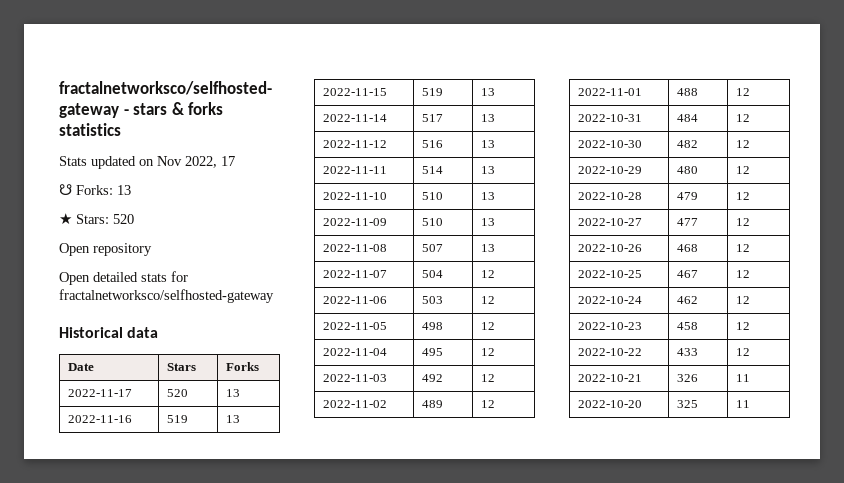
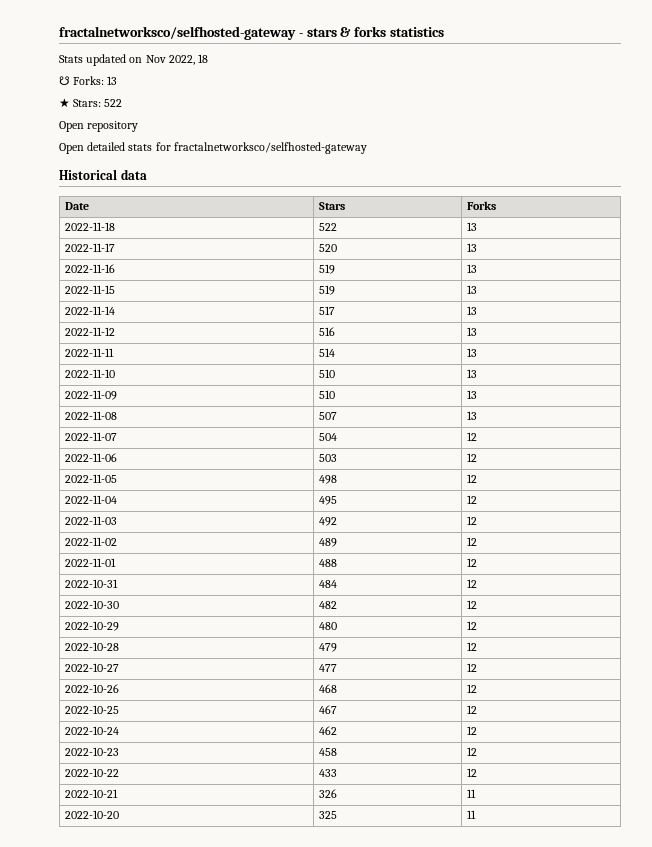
[221,156,235,166] 17 -> [198,54,209,63] 18
[113,214,134,224] 520 -> [104,99,123,107] 522
(260, 366) none -> [64,222,115,231] [318,223,337,231] [466,222,477,231] // 2022-11-18 | 522 | 13

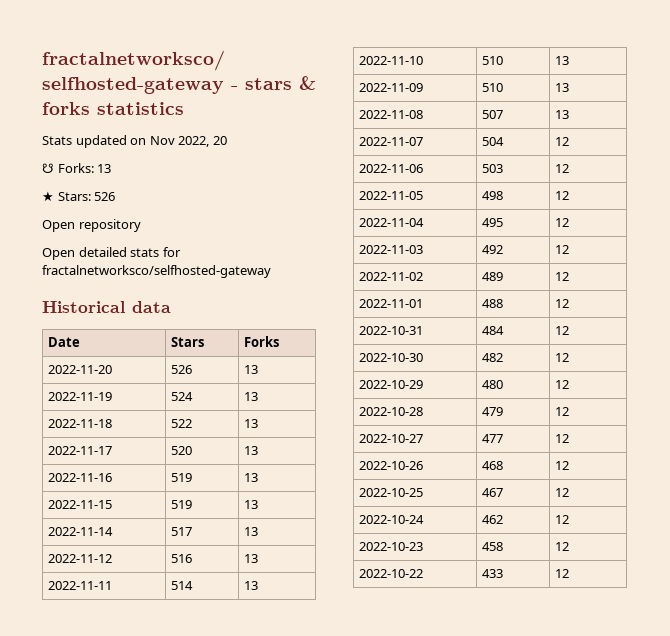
[198,54,209,63] 18 -> [212,136,227,145] 20
[104,99,123,107] 522 -> [94,192,116,201] 526
(496, 205) none -> [48,365,113,374] [171,365,193,374] [244,365,259,374] [48,392,113,401] [171,392,194,401] [244,392,259,401] // 2022-11-20 | 526 | 13 // 2022-11-19 | 524 | 13
[64,789,118,798] [318,789,337,798] [466,789,476,798] [64,810,119,819] [318,811,337,819] [466,810,476,819] // 2022-10-21 | 326 | 11 // 2022-10-20 | 325 | 11 -> (570, 573) none

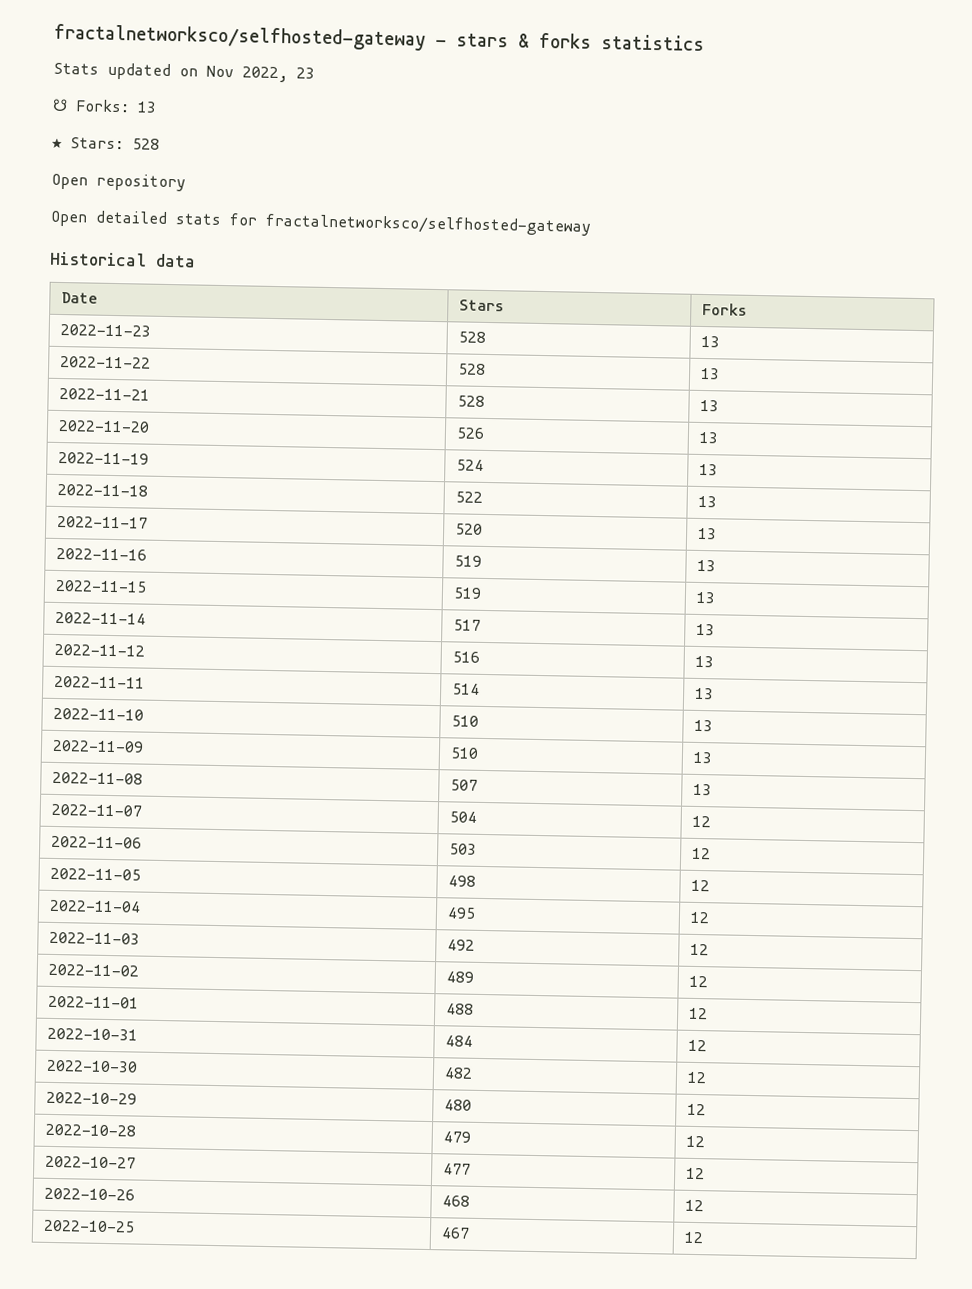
[212,136,227,145] 20 -> [296,67,315,79] 23
[94,192,116,201] 526 -> [132,138,160,150] 528
(280, 341) none -> [60,324,152,337] [458,331,487,343] [701,335,721,348] [60,356,152,369] [458,363,487,375] [700,367,721,380] [59,387,151,401] [457,395,486,407] [700,399,720,412] // 2022-11-23 | 528 | 13 // 2022-11-22 | 528 | 13 // 2022-11-21 | 528 | 13
[359,515,425,524] [482,515,504,524] [555,515,570,524] [359,542,424,551] [482,542,504,551] [555,542,570,551] [359,569,424,578] [482,569,504,578] [555,569,570,578] // 2022-10-24 | 462 | 12 // 2022-10-23 | 458 | 12 // 2022-10-22 | 433 | 12 -> (705, 1237) none

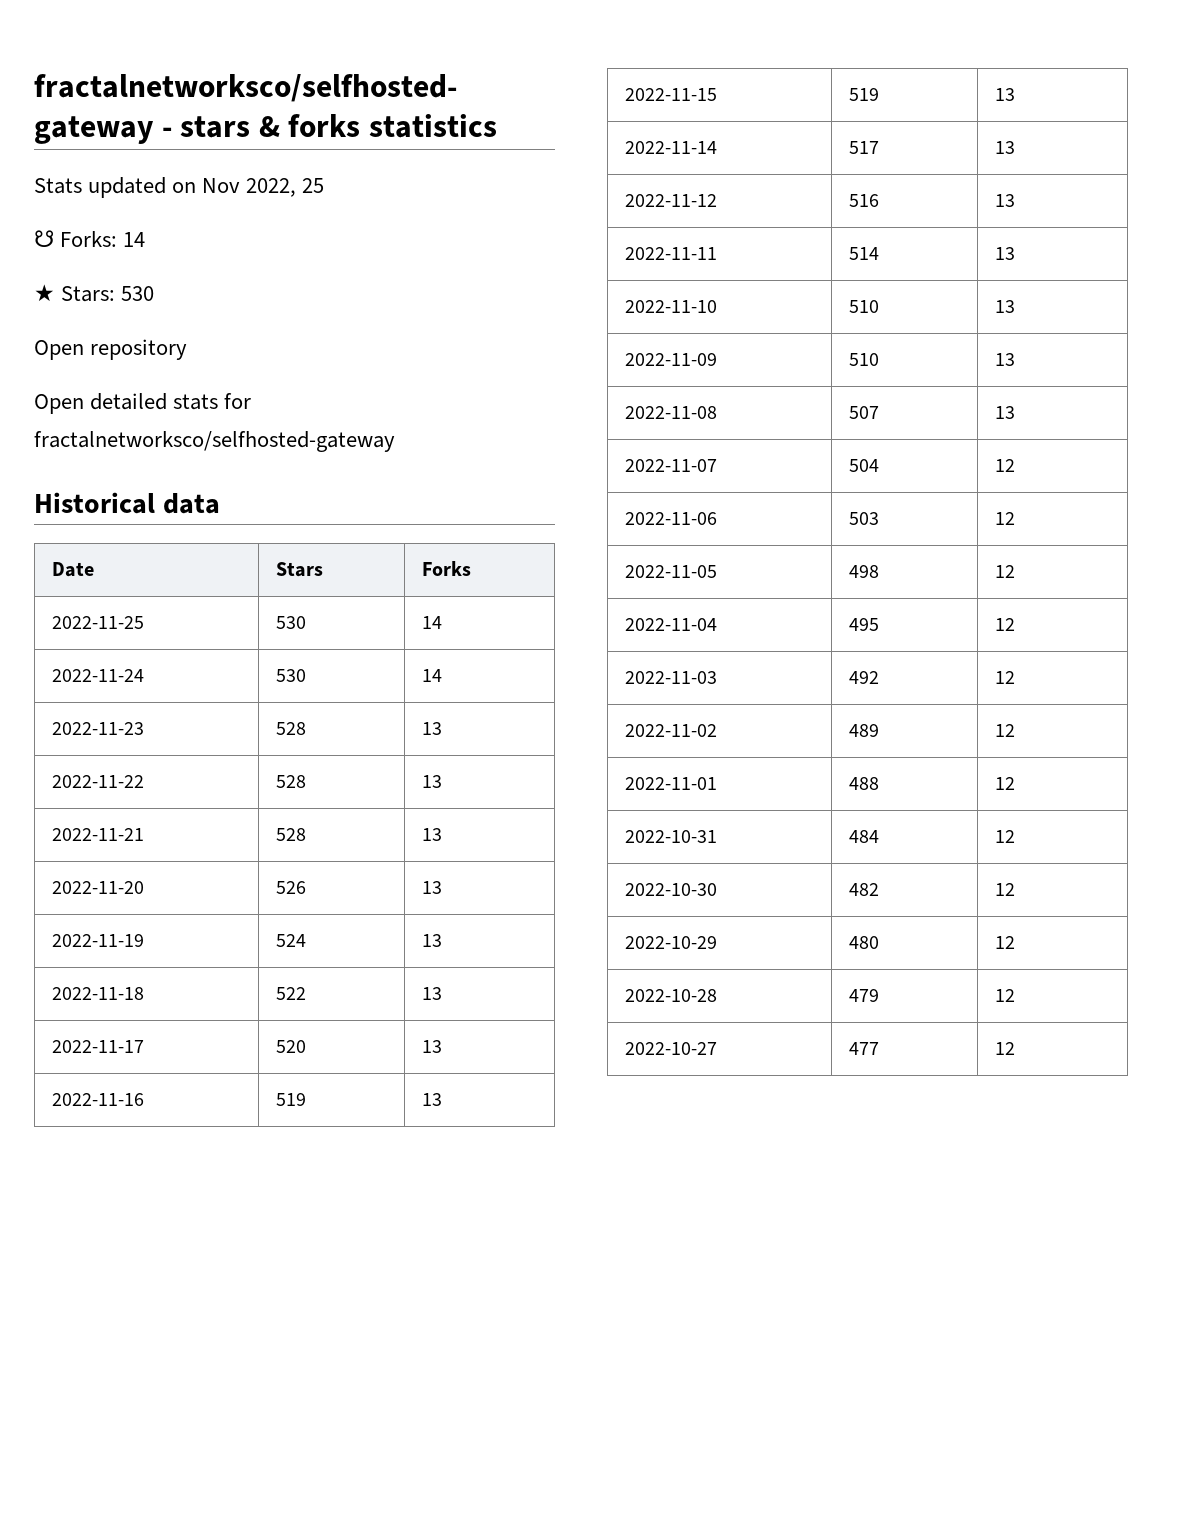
[296,67,315,79] 23 -> [302,178,325,193] 25
[137,101,157,113] 13 -> [123,232,146,247] 14
[132,138,160,150] 528 -> [121,286,155,301] 530
(749, 309) none -> [51,616,144,629] [275,616,306,629] [421,616,442,629] [51,669,144,682] [275,669,306,682] [421,669,442,682] // 2022-11-25 | 530 | 14 // 2022-11-24 | 530 | 14
[44,1187,136,1201] [442,1195,471,1207] [685,1199,705,1212] [43,1219,136,1233] [441,1227,471,1239] [684,1231,705,1244] // 2022-10-26 | 468 | 12 // 2022-10-25 | 467 | 12 -> (1015, 1048) none

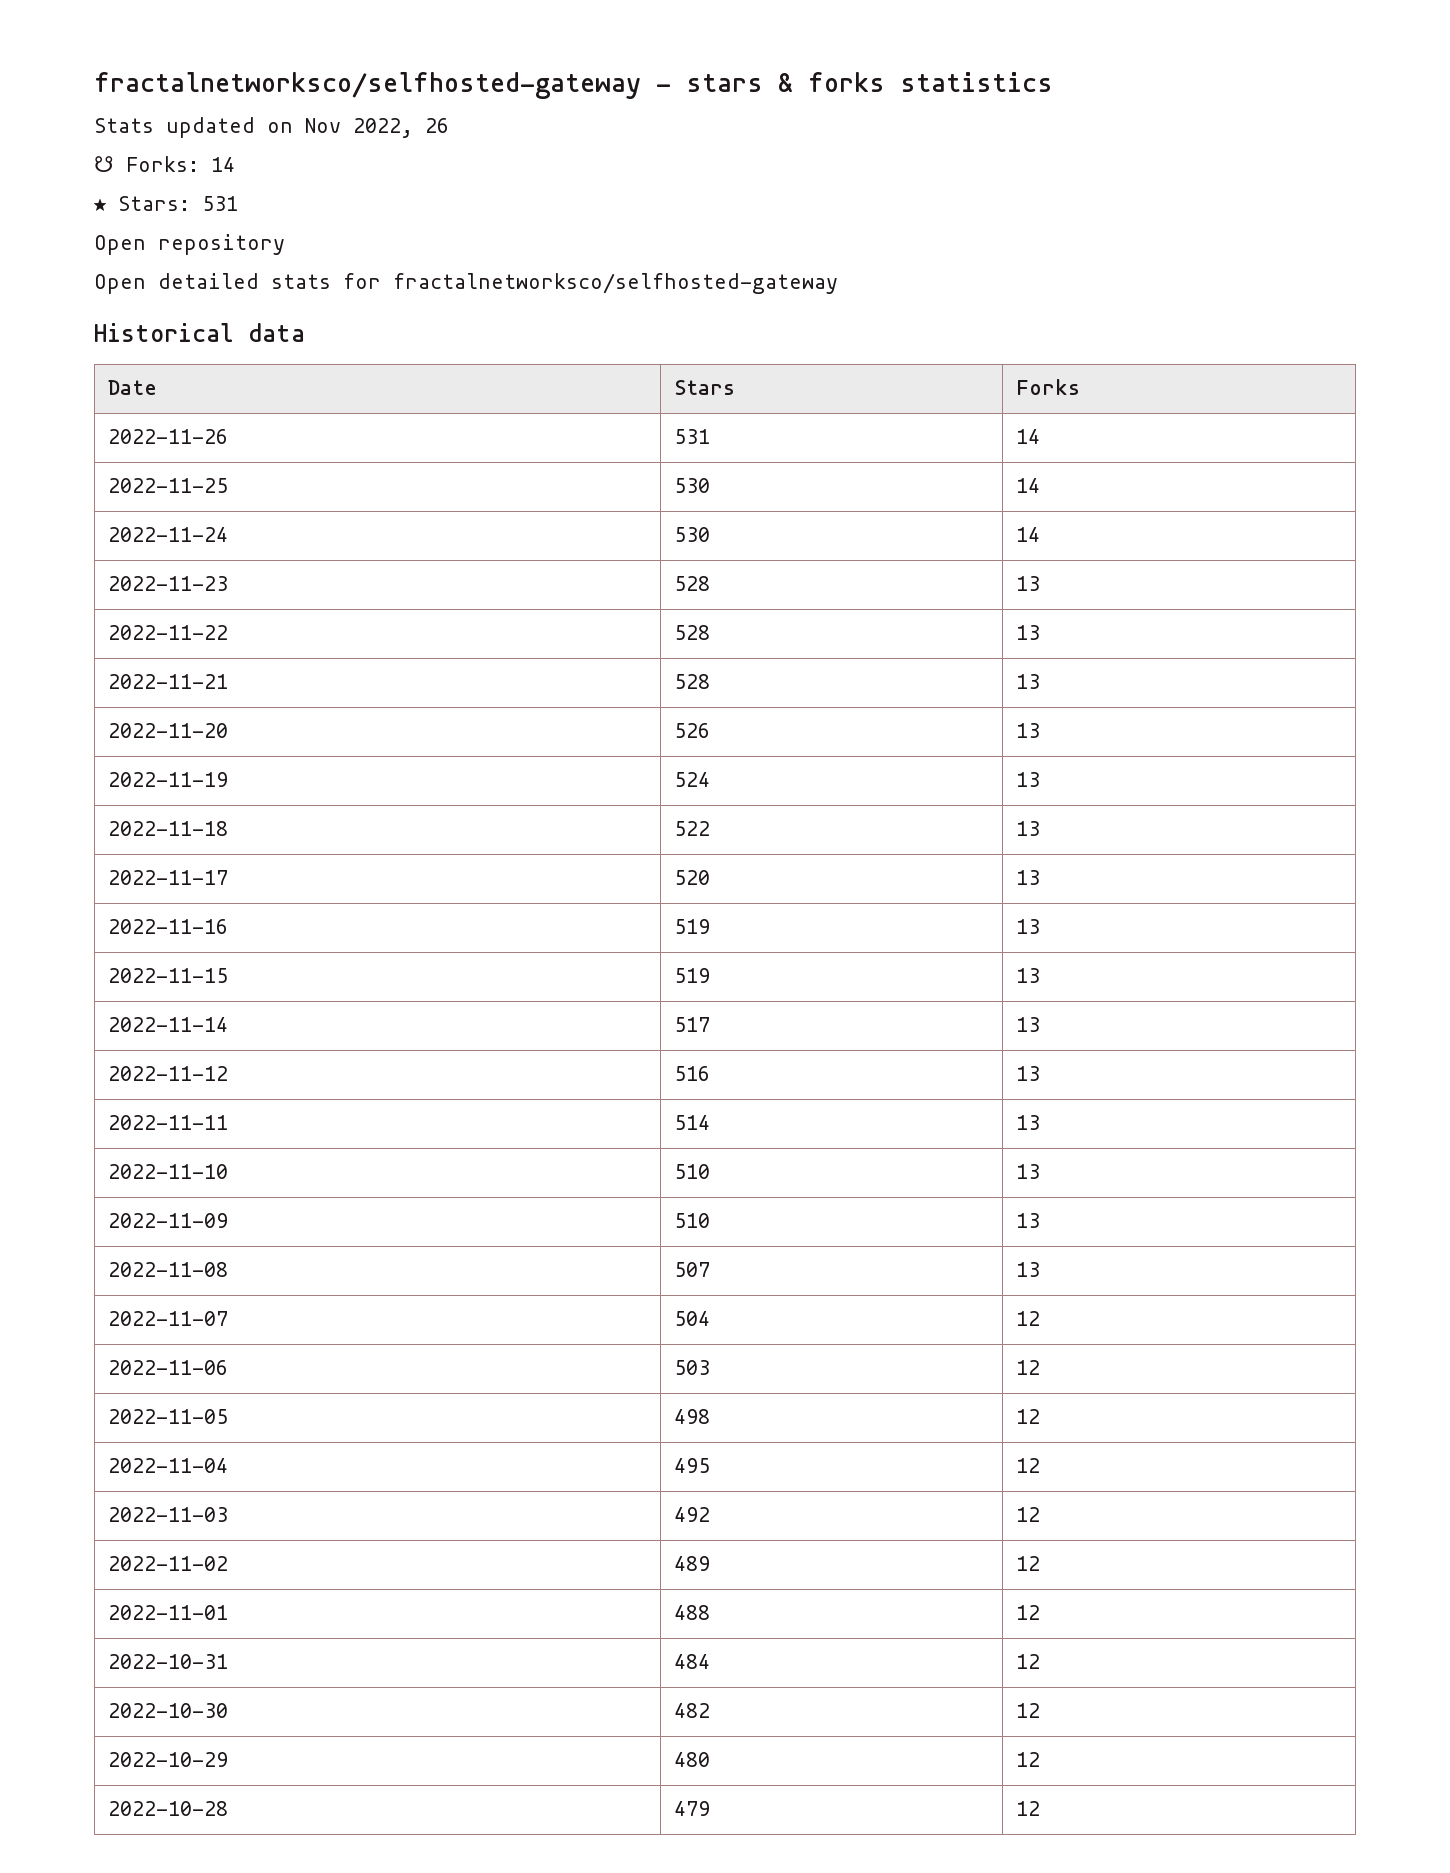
[302,178,325,193] 25 -> [425,118,449,133] 26
[121,286,155,301] 530 -> [202,196,238,211] 531
(471, 568) none -> [107,429,228,444] [673,429,710,444] [1015,429,1040,444] // 2022-11-26 | 531 | 14
[624,1042,717,1055] [848,1042,879,1055] [994,1042,1015,1055] // 2022-10-27 | 477 | 12 -> (1040, 1808) none

